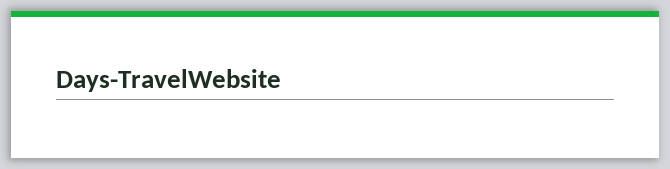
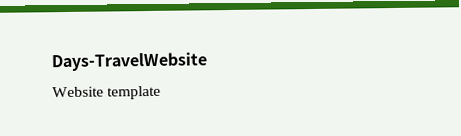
(281, 80) none -> [52,85,162,100] // Website template

